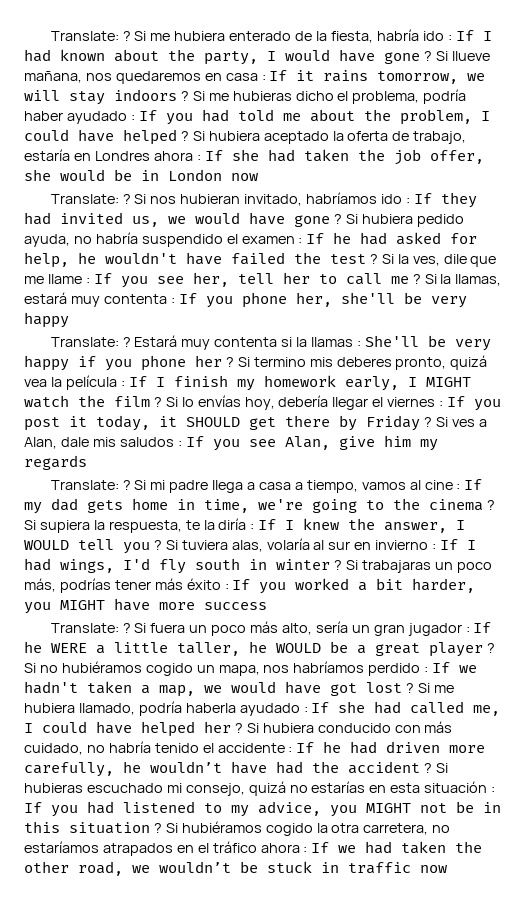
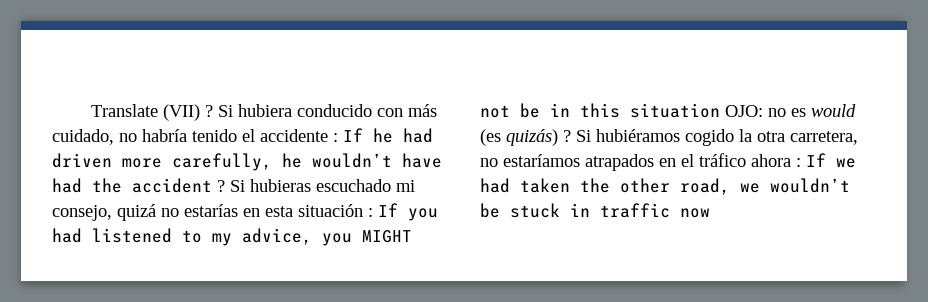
[50,29,492,43] [24,49,490,65] [24,70,486,84] [24,89,467,105] [24,109,490,125] [24,129,467,145] [24,149,484,165] [24,169,258,181] [50,192,477,208] [24,212,464,227] [24,232,478,247] [24,252,497,268] [24,272,502,288] [24,292,467,308] [24,312,69,328] [50,335,491,351] [24,355,488,371] [24,375,471,391] [24,395,502,411] [24,415,487,431] [24,435,438,451] [24,455,87,470] [50,479,483,493] [24,498,495,514] [24,518,466,533] [24,538,477,554] [24,558,492,574] [24,578,476,594] [24,598,267,614] [50,621,492,636] [24,641,495,657] [24,661,478,676] [24,681,454,697] [24,701,501,716] [24,721,231,737] Translate: ? Si me hubiera enterado de la fiesta, habría ido : If I had known about the party, I would have gone ? Si llueve mañana, nos quedaremos en casa : If it rains tomorrow, we will stay indoors ? Si me hubieras dicho el problema, podría haber ayudado : If you had told me about the problem, I could have helped ? Si hubiera aceptado la oferta de trabajo, estaría en Londres ahora : If she had taken the job offer, she would be in London now // Translate: ? Si nos hubieran invitado, habríamos ido : If they had invited us, we would have gone ? Si hubiera pedido ayuda, no habría suspendido el examen : If he had asked for help, he wouldn't have failed the test ? Si la ves, dile que me llame : If you see her, tell her to call me ? Si la llamas, estará muy contenta : If you phone her, she'll be very happy // Translate: ? Estará muy contenta si la llamas : She'll be very happy if you phone her ? Si termino mis deberes pronto, quizá vea la película : If I finish my homework early, I MIGHT watch the film ? Si lo envías hoy, debería llegar el viernes : If you post it today, it SHOULD get there by Friday ? Si ves a Alan, dale mis saludos : If you see Alan, give him my regards // Translate: ? Si mi padre llega a casa a tiempo, vamos al cine : If my dad gets home in time, we're going to the cinema ? Si supiera la respuesta, te la diría : If I knew the answer, I WOULD tell you ? Si tuviera alas, volaría al sur en invierno : If I had wings, I'd fly south in winter ? Si trabajaras un poco más, podrías tener más éxito : If you worked a bit harder, you MIGHT have more success // Translate: ? Si fuera un poco más alto, sería un gran jugador : If he WERE a little taller, he WOULD be a great player ? Si no hubiéramos cogido un mapa, nos habríamos perdido : If we hadn't taken a map, we would have got lost ? Si me hubiera llamado, podría haberla ayudado : If she had called me, I could have helped her -> [91,104,201,121] Translate (VII)
(150, 828) none -> [725,104,856,117] [480,129,558,146] OJO: no es would (es quizás)

